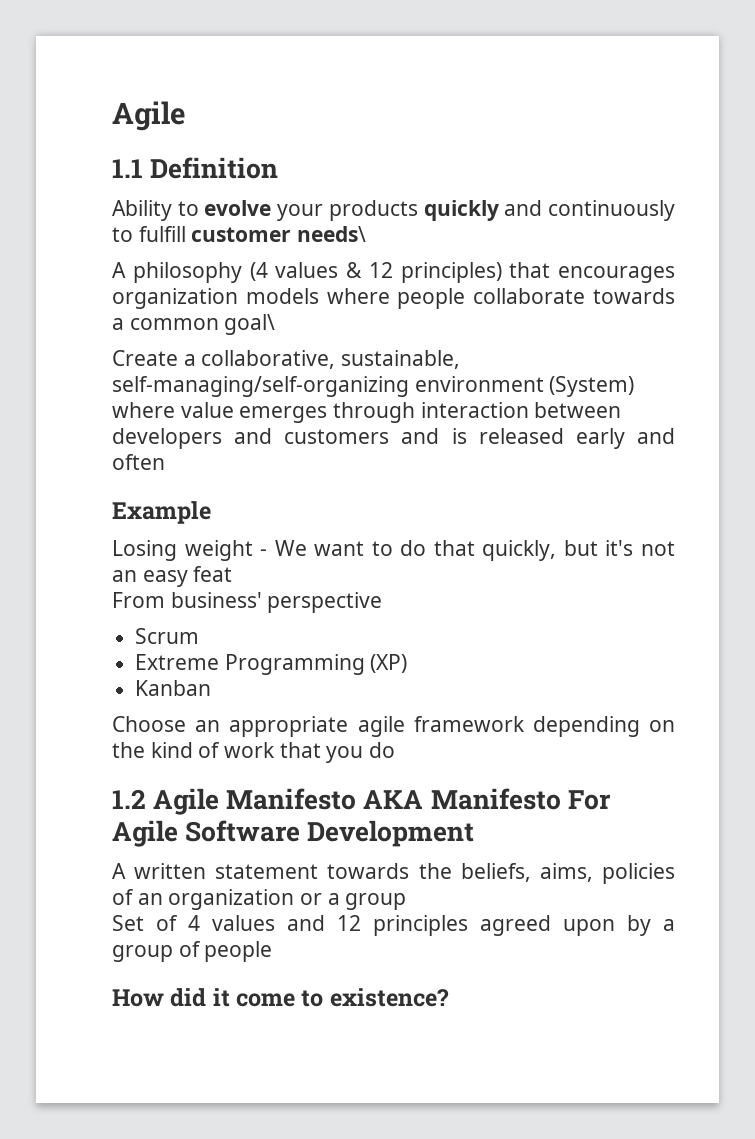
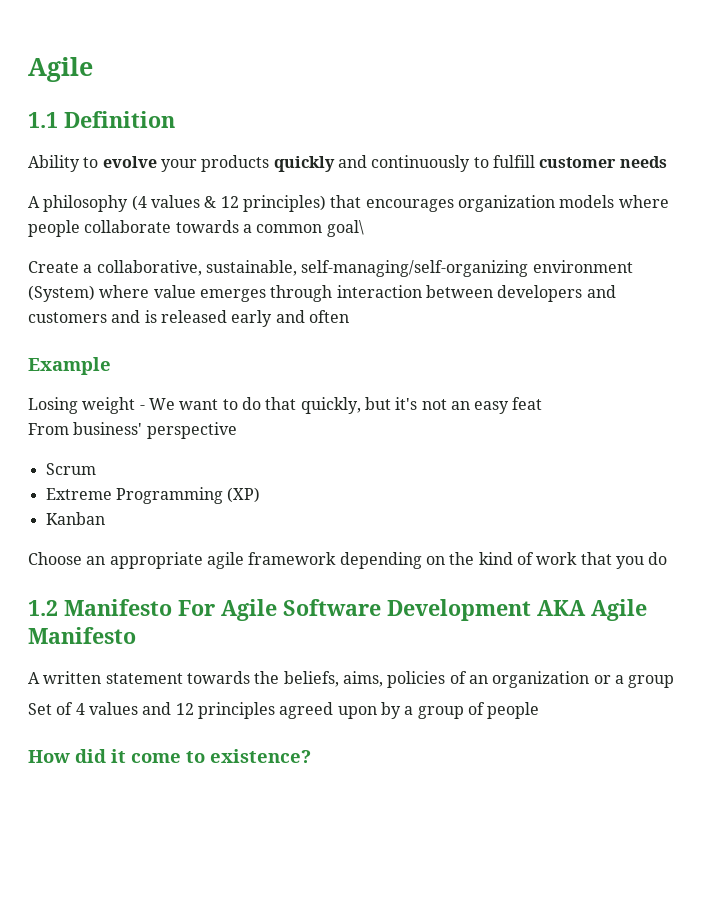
[297,226,367,242] needs\ -> [619,156,667,168] needs
[153,788,424,815] Agile Manifesto AKA -> (58, 608) none
(475, 833) none -> [537,599,647,621] [28,627,136,644] AKA Agile Manifesto

